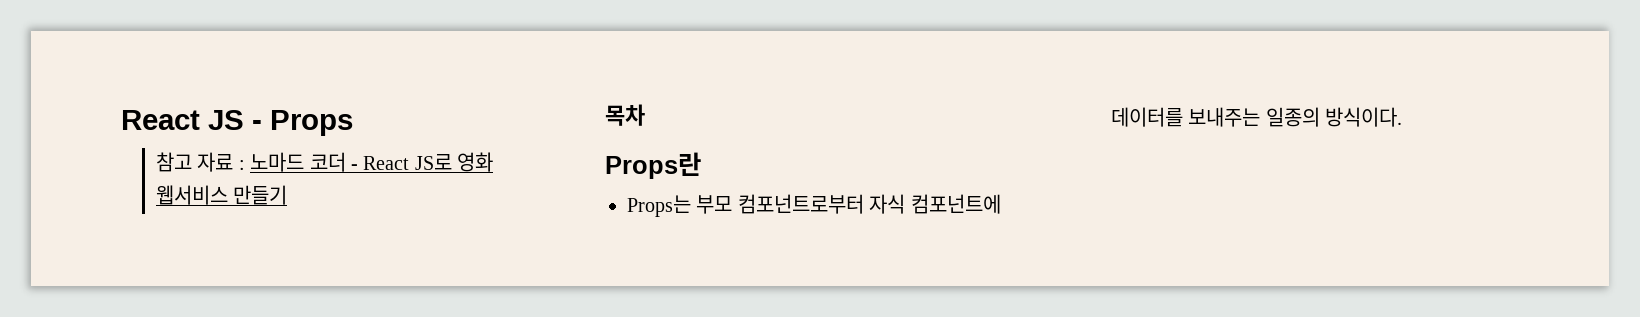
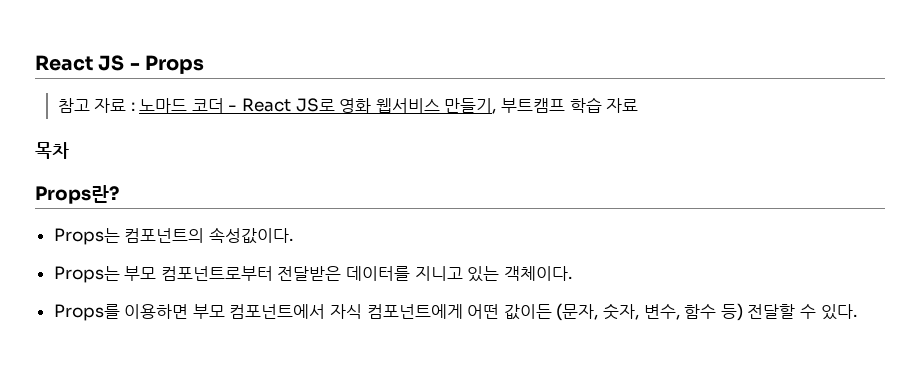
[233,185,288,205] [605,104,645,126] [605,152,701,179] [627,194,1001,217] [1111,107,1403,127] 만들기 // 목차 // Props란 // Props는 부모 컴포넌트로부터 자식 컴포넌트에 데이터를 보내주는 일종의 방식이다. -> [444,97,639,114] [35,142,69,159] [35,185,119,204] [53,227,293,245] [53,266,572,283] [53,303,857,321] 만들기, 부트캠프 학습 자료 // 목차 // Props란? // Props는 컴포넌트의 속성값이다. // Props는 부모 컴포넌트로부터 전달받은 데이터를 지니고 있는 객체이다. // Props를 이용하면 부모 컴포넌트에서 자식 컴포넌트에게 어떤 값이든 (문자, 숫자, 변수, 함수 등) 전달할 수 있다.

